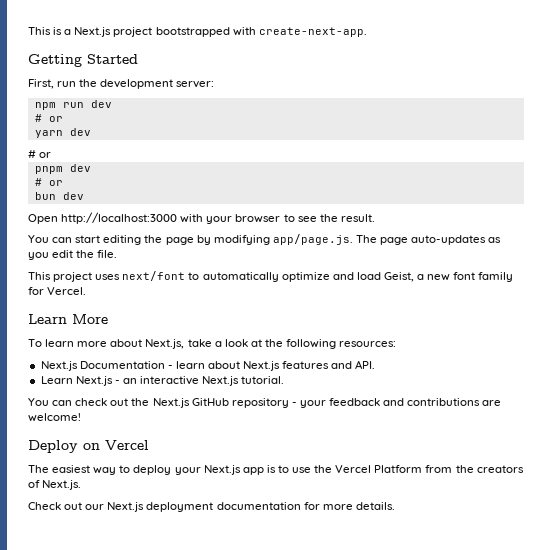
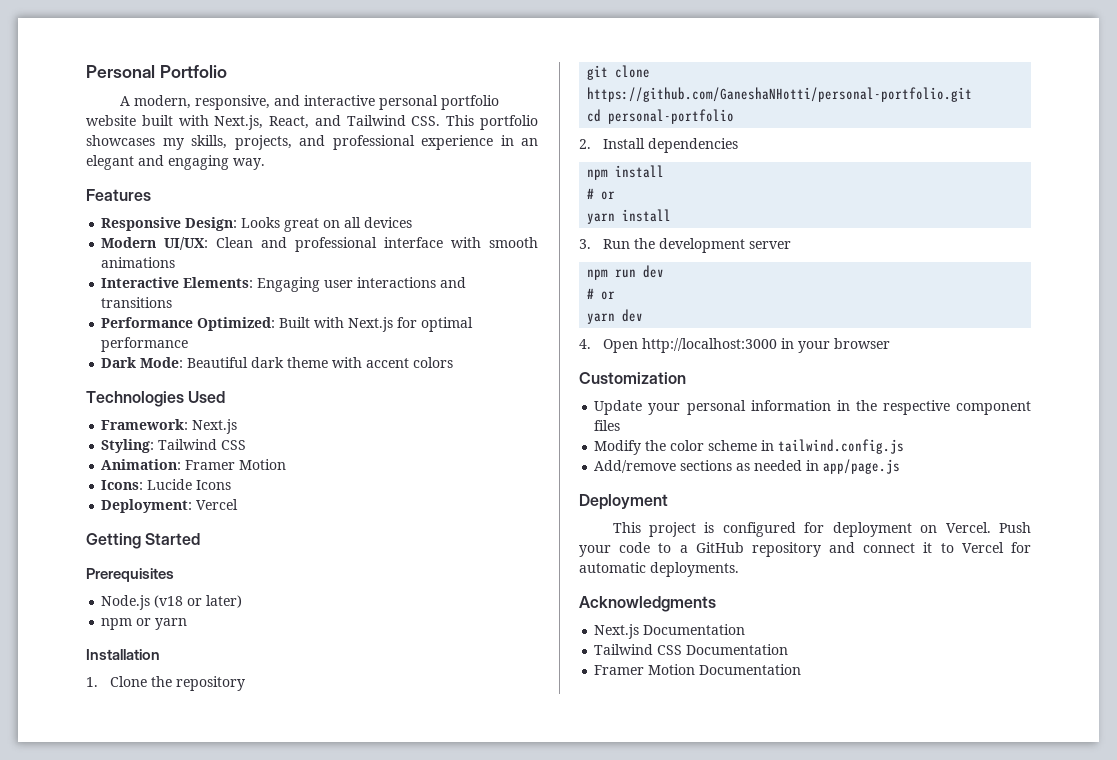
[28,27,367,37] [28,54,138,67] [28,79,77,89] This is a Next.js project bootstrapped with create-next-app. // Getting Started // First, run -> [86,65,227,78] [119,95,499,110] [86,115,538,130] [86,135,538,150] [86,155,265,170] [86,189,151,201] [101,217,413,232] [101,237,538,252] [101,257,176,268] [101,277,467,292] [101,297,173,308] [101,317,474,332] [101,337,189,352] [101,357,454,368] [86,391,226,407] [101,419,238,434] [101,439,247,453] [101,459,287,470] [101,479,232,490] [101,499,239,513] [86,533,201,549] [86,568,174,582] [101,595,243,610] [101,618,188,630] [86,649,160,660] [86,676,246,691] [587,65,651,80] [587,87,973,102] [587,109,735,124] [579,138,739,153] [587,165,665,180] [587,188,616,200] [587,209,672,224] [579,239,631,249] Personal Portfolio // A modern, responsive, and interactive personal portfolio website built with Next.js, React, and Tailwind CSS. This portfolio showcases my skills, projects, and professional experience in an elegant and engaging way. // Features // Responsive Design: Looks great on all devices // Modern UI/UX: Clean and professional interface with smooth animations // Interactive Elements: Engaging user interactions and transitions // Performance Optimized: Built with Next.js for optimal performance // Dark Mode: Beautiful dark theme with accent colors // Technologies Used // Framework: Next.js // Styling: Tailwind CSS // Animation: Framer Motion // Icons: Lucide Icons // Deployment: Vercel // Getting Started // Prerequisites // Node.js (v18 or later) // npm or yarn // Installation // 1. Clone the repository // git clone https://github.com/GaneshaNHotti/personal-portfolio.git // cd personal-portfolio // 2. Install dependencies // npm install // # or // yarn install // 3. Run
[176,81,215,88] server: -> [749,241,792,249] server
[28,150,52,158] [34,164,91,174] [34,178,63,186] [34,192,84,200] # or // pnpm dev // # or // bun dev // -> [579,339,591,349] 4.
[180,214,204,223] with -> [781,338,795,349] in
[283,214,375,222] [28,234,502,245] [28,250,118,260] [28,271,514,282] [28,287,87,295] [28,314,108,324] [28,339,397,349] [40,360,376,371] [40,376,285,386] [28,398,502,408] [28,413,81,422] [28,440,149,453] [28,465,524,475] [28,480,82,490] [28,502,395,512] to see the result. // You can start editing the page by modifying app/page.js. The page auto-updates as you edit the file. // This project uses next/font to automatically optimize and load Geist, a new font family for Vercel. // Learn More // To learn more about Next.js, take a look at the following resources: // Next.js Documentation - learn about Next.js features and API. // Learn Next.js - an interactive Next.js tutorial. // You can check out the Next.js GitHub repository - your feedback and contributions are welcome! // Deploy on Vercel // The easiest way to deploy your Next.js app is to use the Vercel Platform from the creators of Next.js. // Check out our Next.js deployment documentation for more details. -> [579,372,686,384] [594,400,1031,415] [594,420,621,431] [594,439,905,455] [594,459,901,474] [579,494,668,510] [612,522,1031,537] [579,542,1031,557] [579,562,739,577] [579,596,716,612] [594,624,746,639] [594,644,789,655] [594,664,802,675] // Customization // Update your personal information in the respective component files // Modify the color scheme in tailwind.config.js // Add/remove sections as needed in app/page.js // Deployment // This project is configured for deployment on Vercel. Push your code to a GitHub repository and connect it to Vercel for automatic deployments. // Acknowledgments // Next.js Documentation // Tailwind CSS Documentation // Framer Motion Documentation

